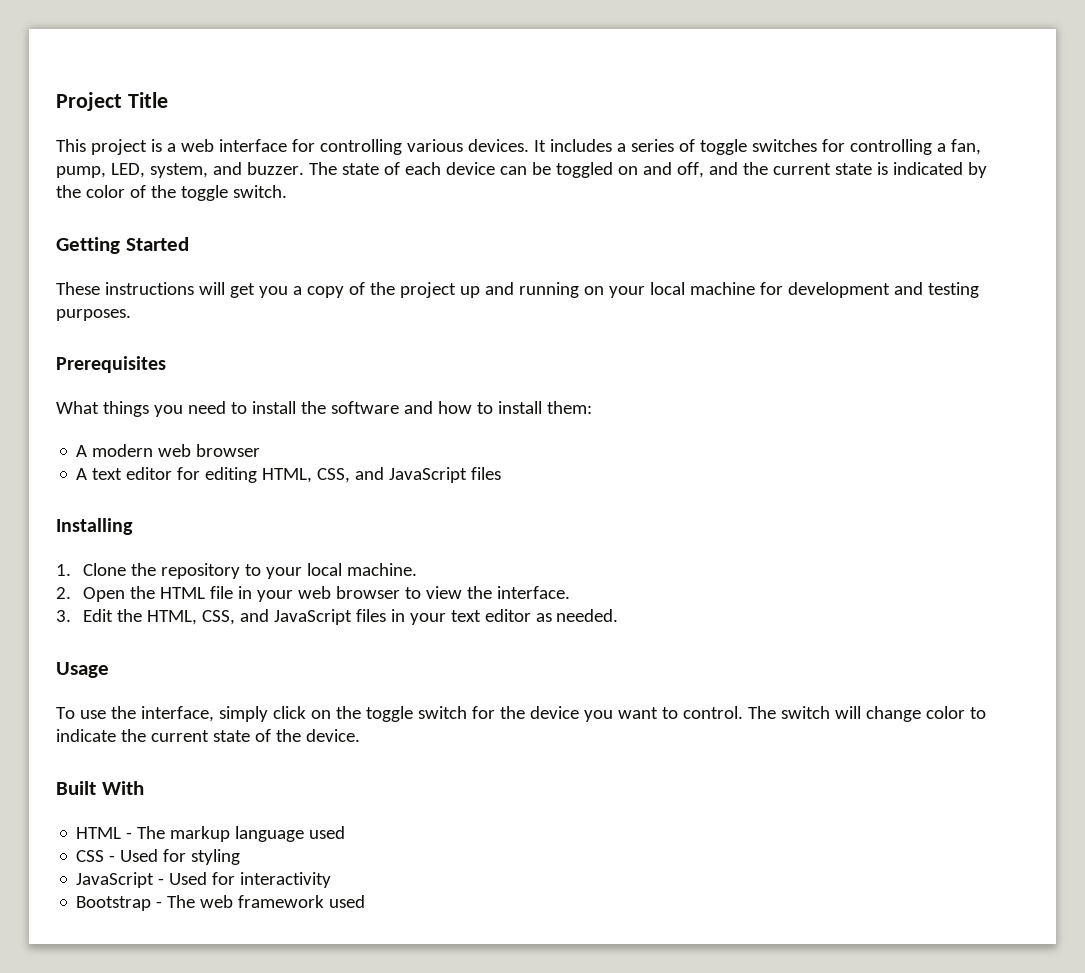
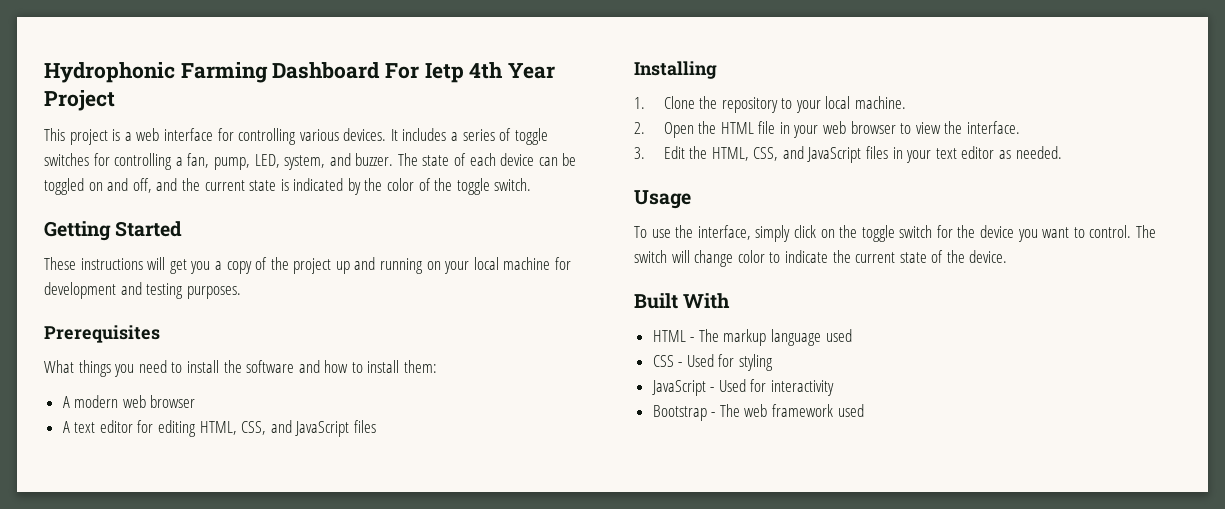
(56, 101) none -> [44,62,556,83] Hydrophonic Farming Dashboard For Ietp 4th Year
[127,92,168,108] Title -> (115, 100) none

